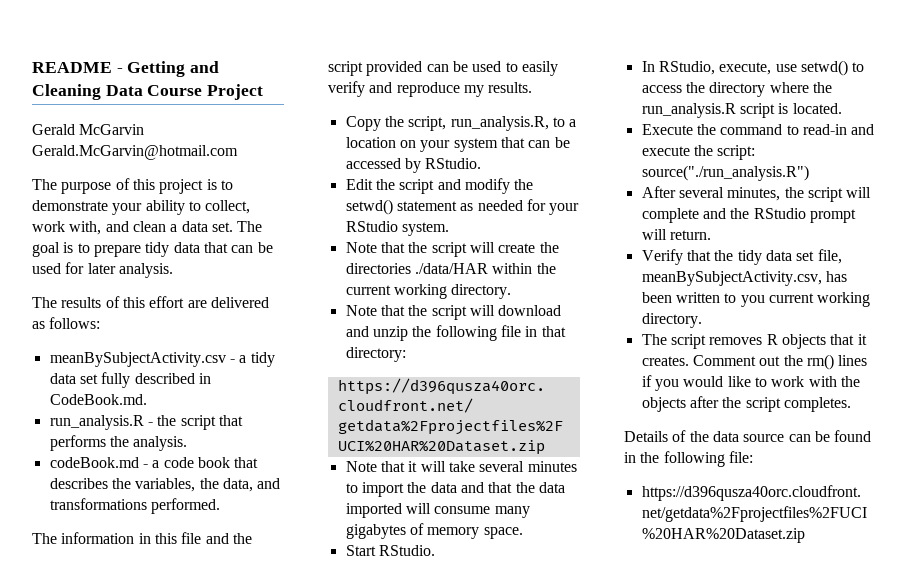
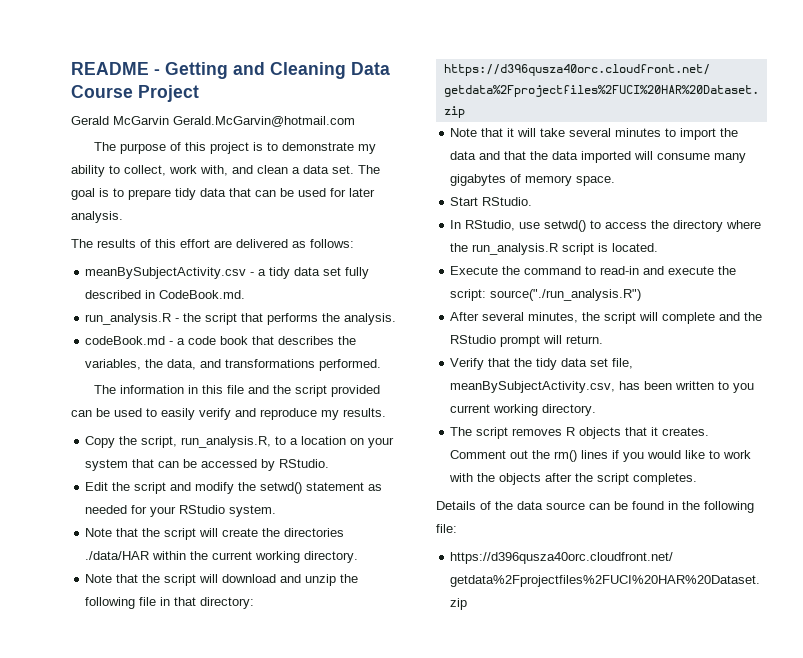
[112,203,143,215] your -> [358,144,377,154] my
[719,62,772,75] execute, -> (516, 225) none

